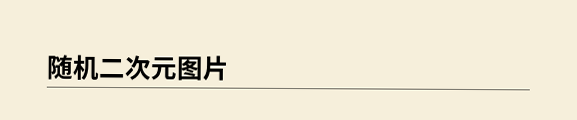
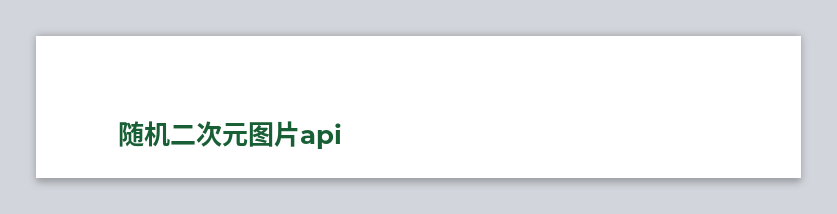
(230, 68) none -> [300,123,342,149] api

